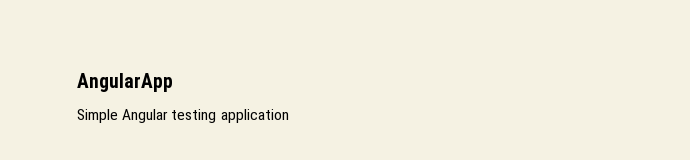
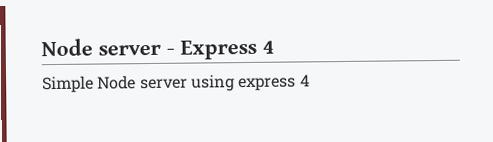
[77,73,173,92] [77,109,289,123] AngularApp // Simple Angular testing application -> [41,38,274,60] [42,74,310,94] Node server - Express 4 // Simple Node server using express 4

